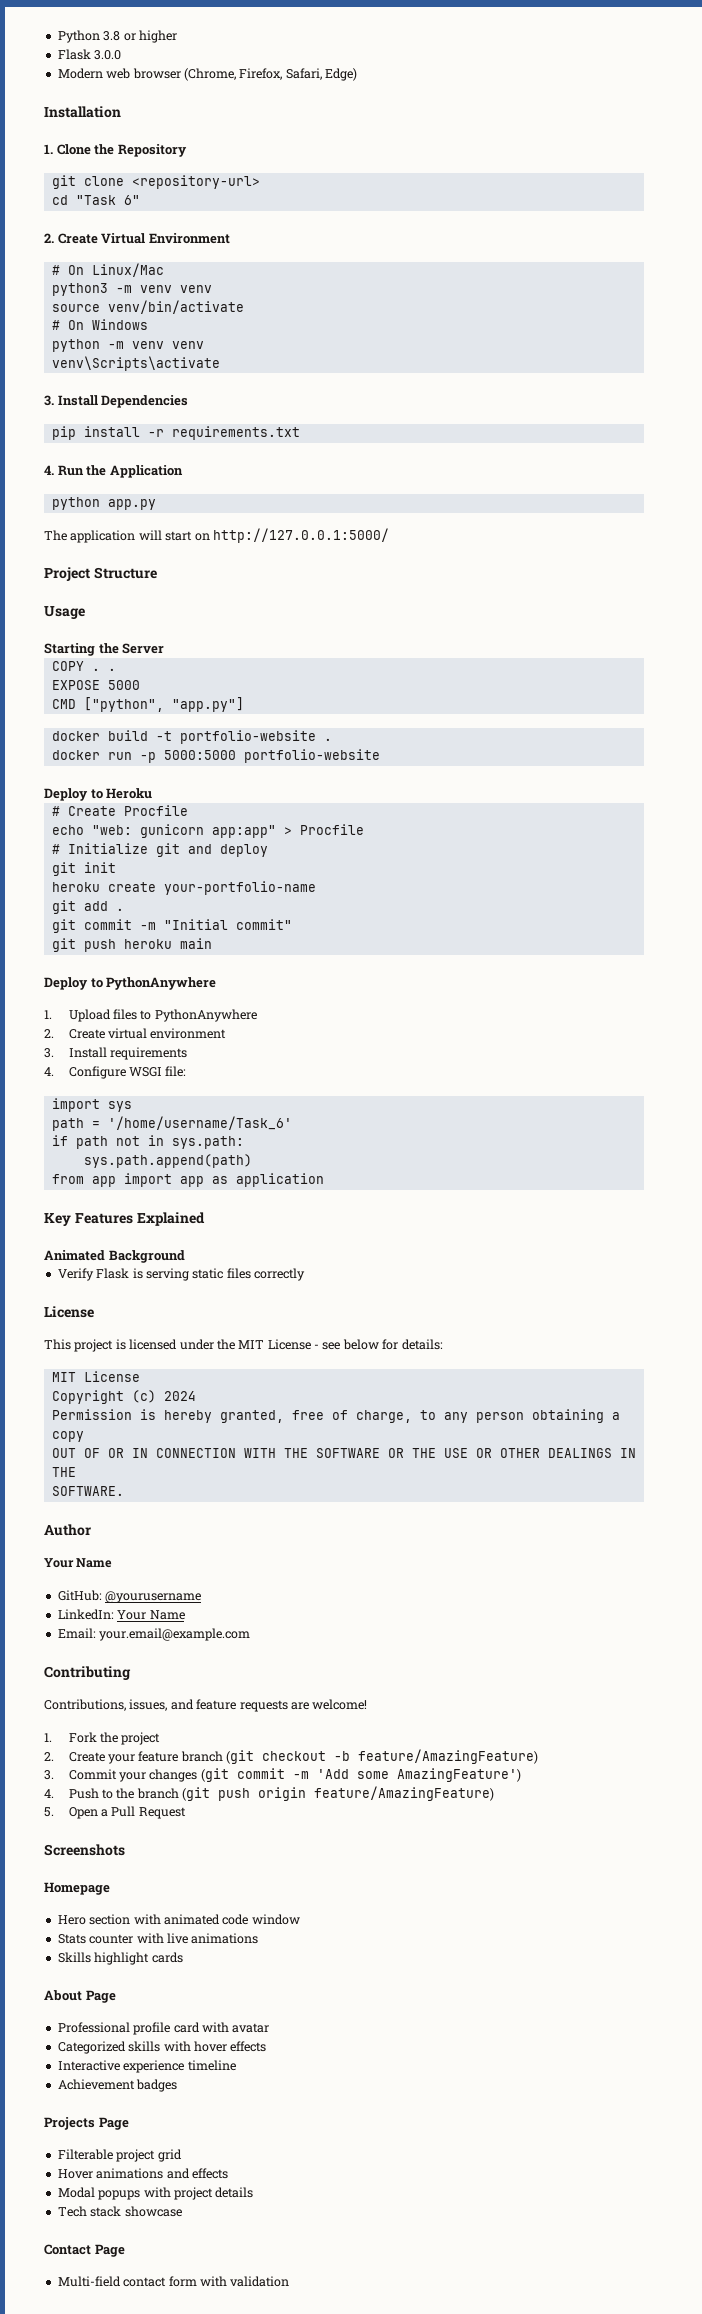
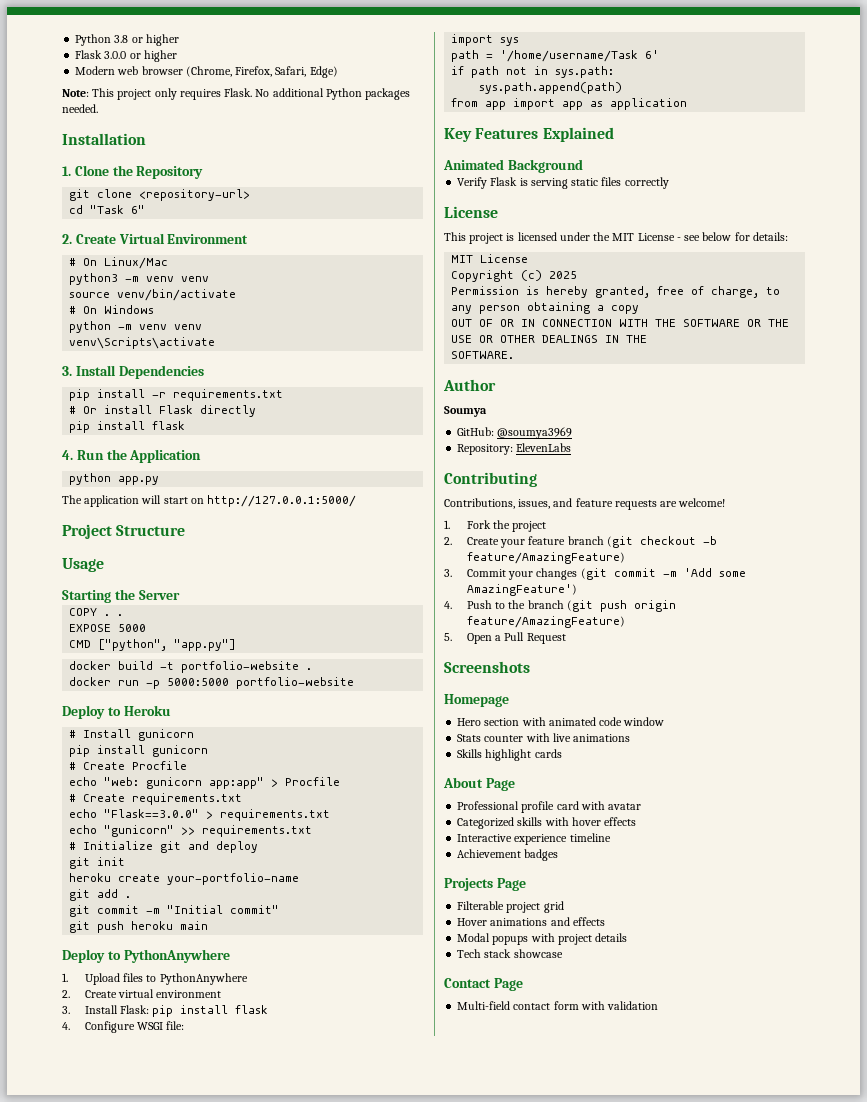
(122, 55) none -> [129,50,177,62] or higher
(357, 74) none -> [62,88,411,100] [62,104,98,113] // Note: This project only requires Flask. No additional Python packages needed.
(300, 433) none -> [69,405,257,417] [69,421,186,433] // # Or install Flask directly // pip install flask
(153, 793) none -> [69,729,195,741] [69,745,209,757] // # Install gunicorn // pip install gunicorn
(364, 829) none -> [69,793,243,805] [69,809,331,821] [69,825,313,837] // # Create requirements.txt // echo "Flask==3.0.0" > requirements.txt // echo "gunicorn" >> requirements.txt
[109,1047,187,1060] requirements -> [120,1005,269,1017] Flask: pip install flask
[107,1116,292,1130] '/home/username/Task_6' -> [500,50,660,62] '/home/username/Task 6'
[163,1391,196,1401] 2024 -> [549,271,578,279] 2025
[44,1558,113,1568] Your Name -> [444,406,487,417] Soumya
[105,1591,202,1603] [57,1609,185,1620] [57,1628,251,1641] @yourusername // LinkedIn: Your Name // Email: your.email@example.com -> [497,427,573,439] [457,443,572,455] @soumya3969 // Repository: ElevenLabs

